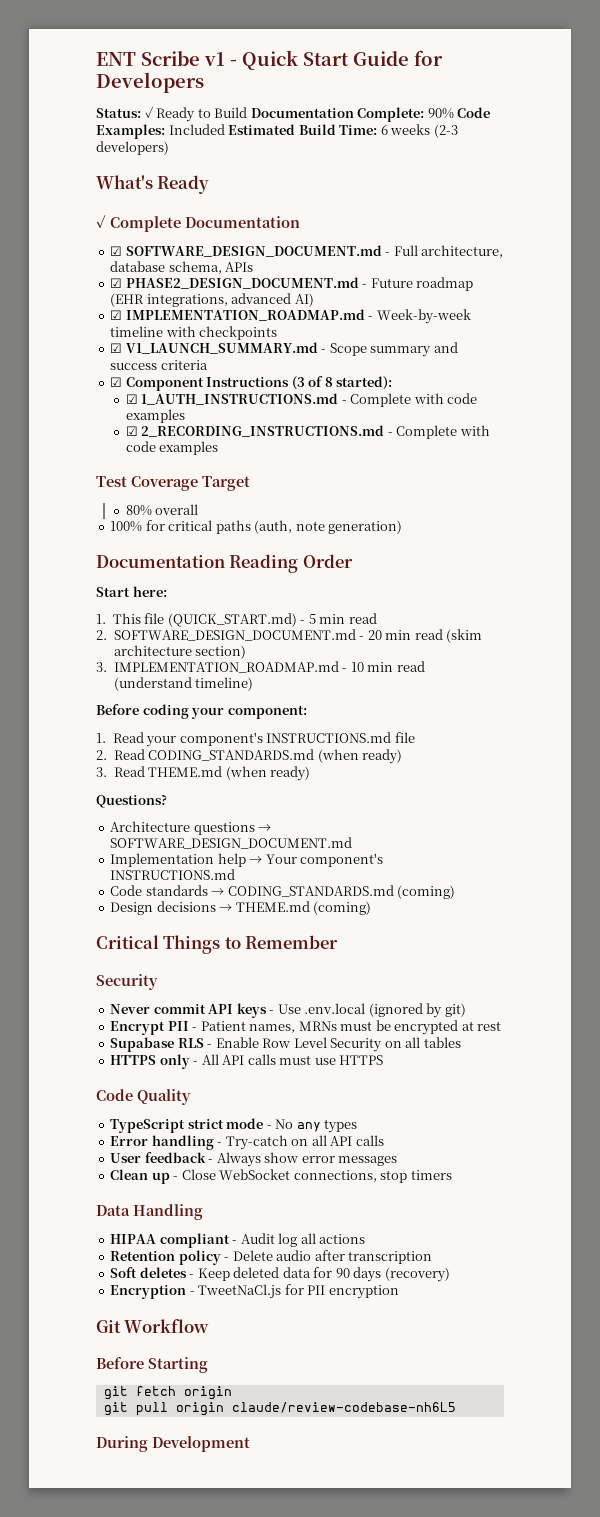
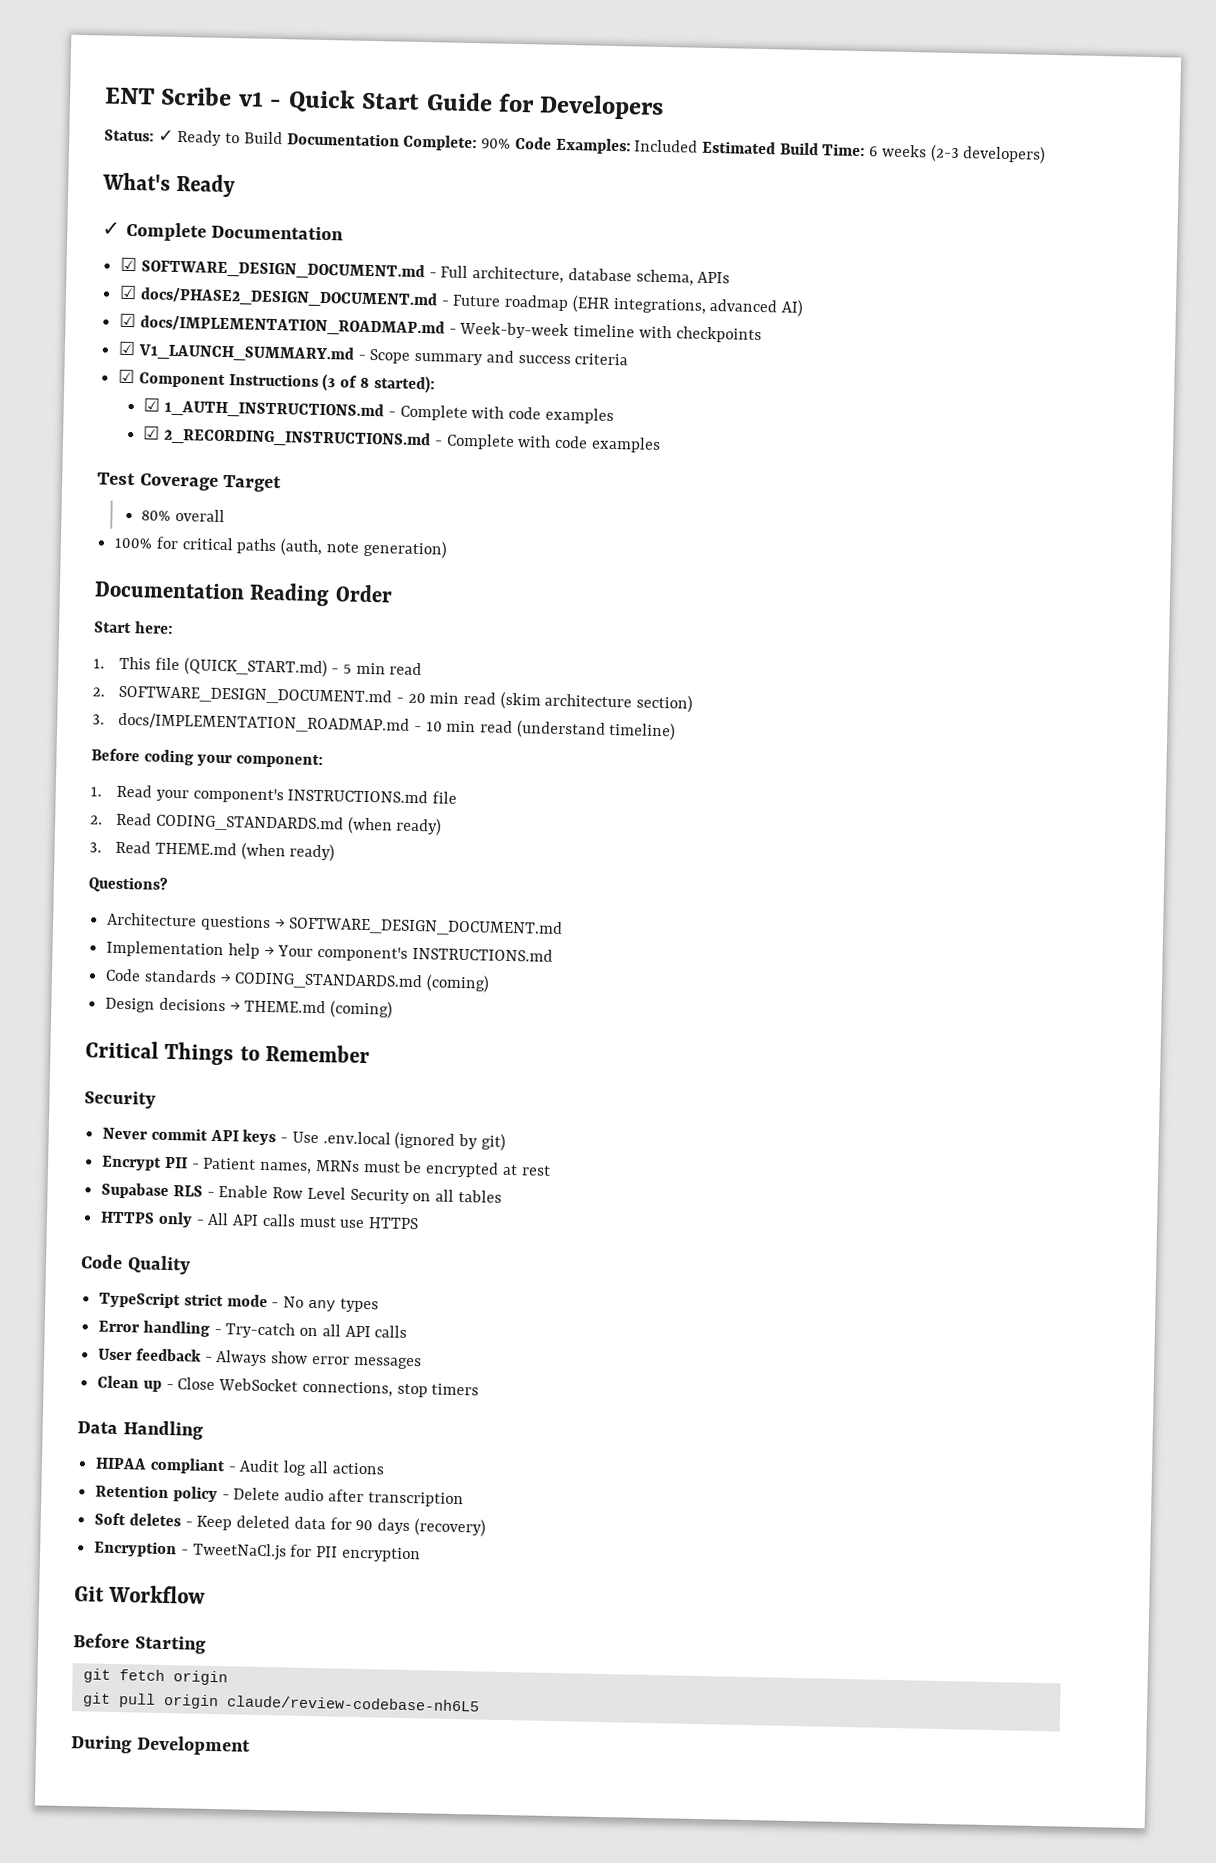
[125,277,359,289] PHASE2_DESIGN_DOCUMENT.md -> [139,287,438,309] docs/PHASE2_DESIGN_DOCUMENT.md
[125,309,365,321] IMPLEMENTATION_ROADMAP.md -> [139,315,445,337] docs/IMPLEMENTATION_ROADMAP.md
[113,661,339,673] IMPLEMENTATION_ROADMAP.md -> [118,712,411,734] docs/IMPLEMENTATION_ROADMAP.md

